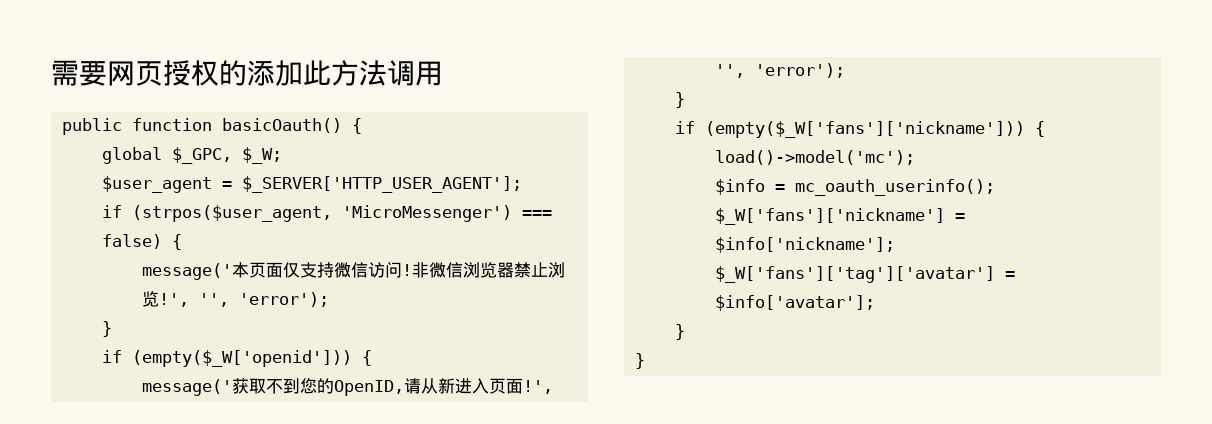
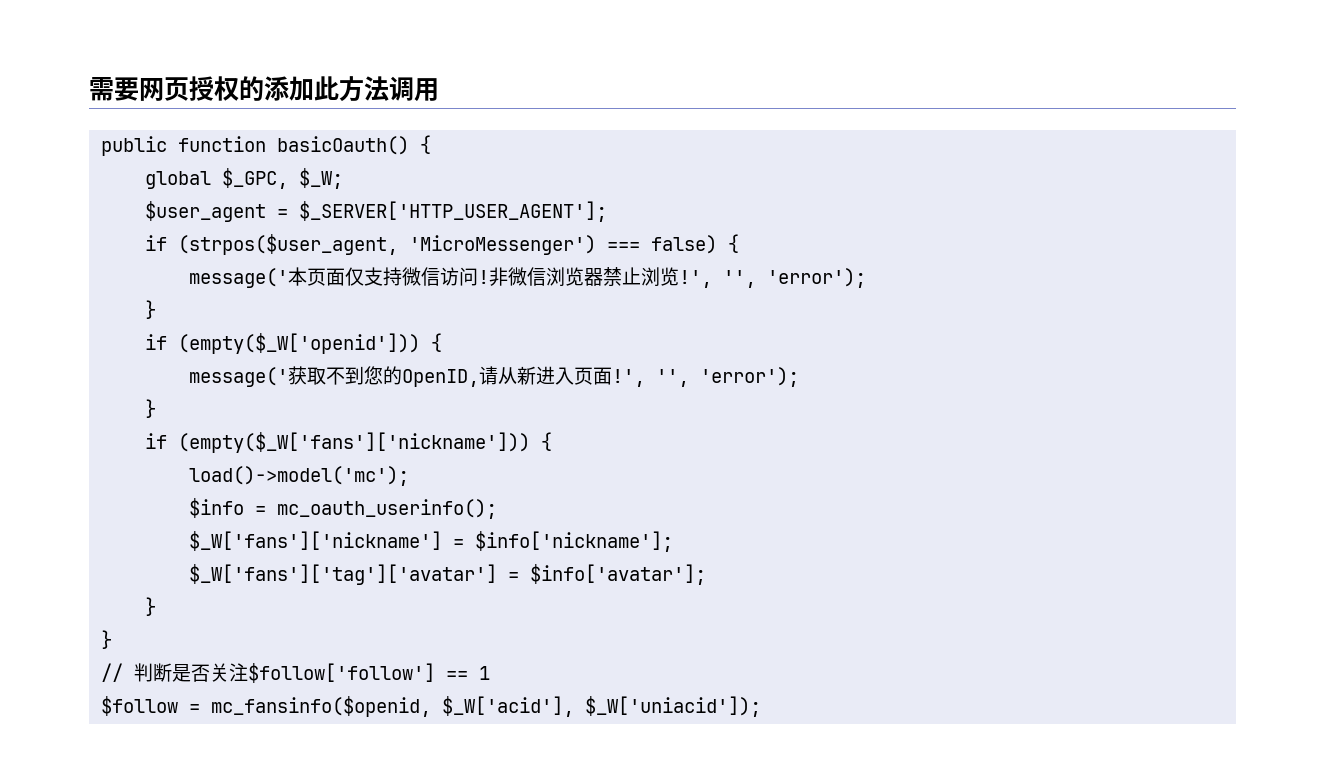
(645, 361) none -> [101,663,490,683] [101,696,761,717] // // 判断是否关注$follow['follow'] == 1 // $follow = mc_fansinfo($openid, $_W['acid'], $_W['uniacid']);

